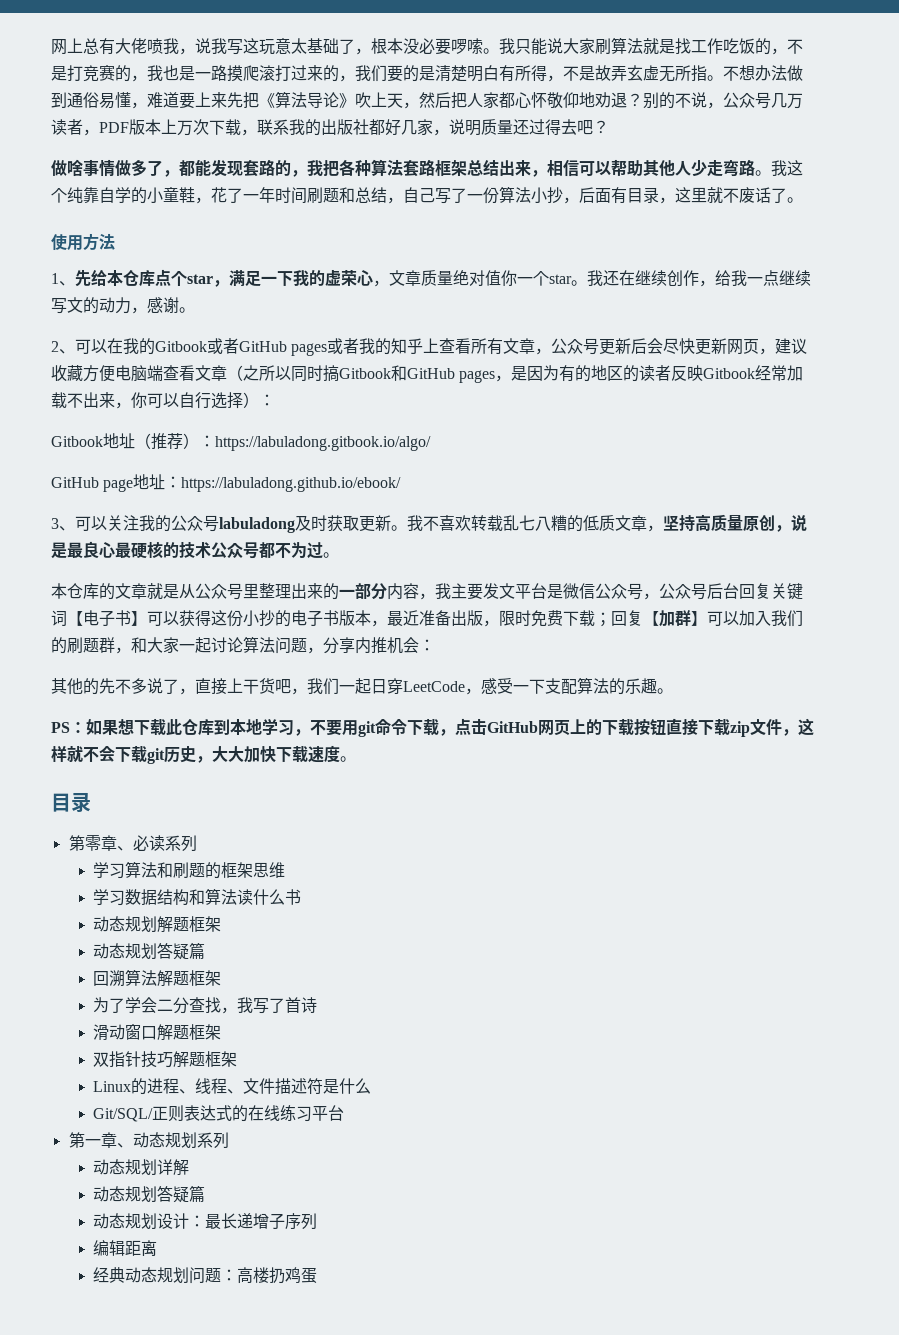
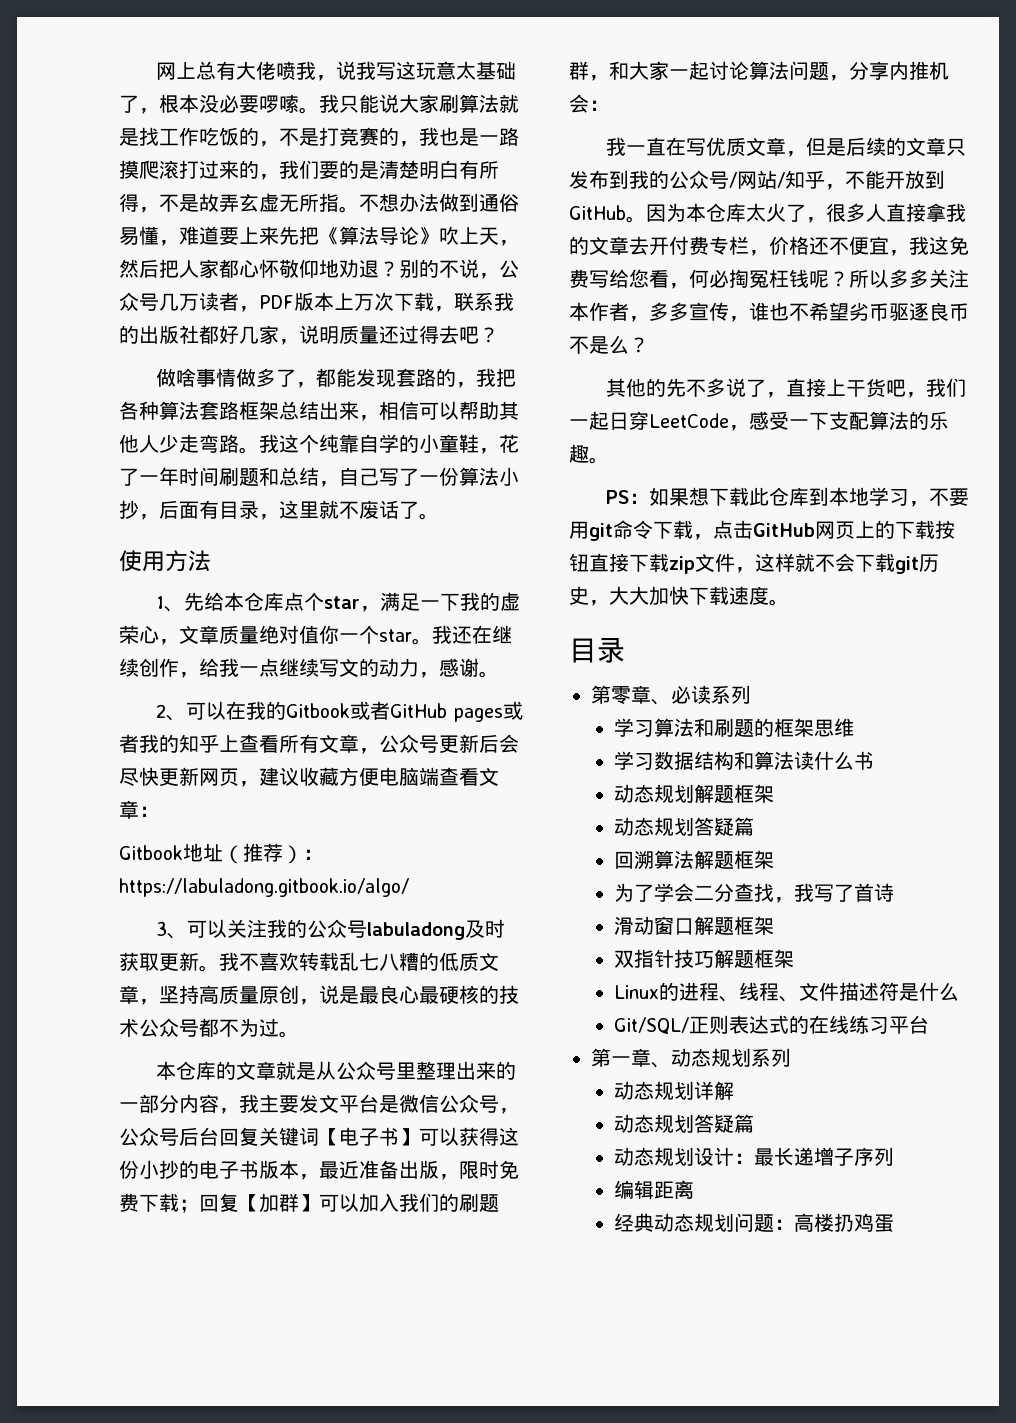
[227,365,804,383] [51,392,259,409] （之所以同时搞Gitbook和GitHub pages，是因为有的地区的读者反映Gitbook经常加载不出来，你可以自行选择） -> (139, 809) none
[51,474,402,492] // GitHub page地址：https://labuladong.github.io/ebook/ -> (409, 887) none
(435, 645) none -> [605,137,966,157] [569,170,945,190] [569,203,966,223] [569,236,969,256] [569,269,969,289] [569,302,969,322] [569,335,649,354] // 我一直在写优质文章，但是后续的文章只发布到我的公众号/网站/知乎，不能开放到GitHub。因为本仓库太火了，很多人直接拿我的文章去开付费专栏，价格还不便宜，我这免费写给您看，何必掏冤枉钱呢？所以多多关注本作者，多多宣传，谁也不希望劣币驱逐良币不是么？

